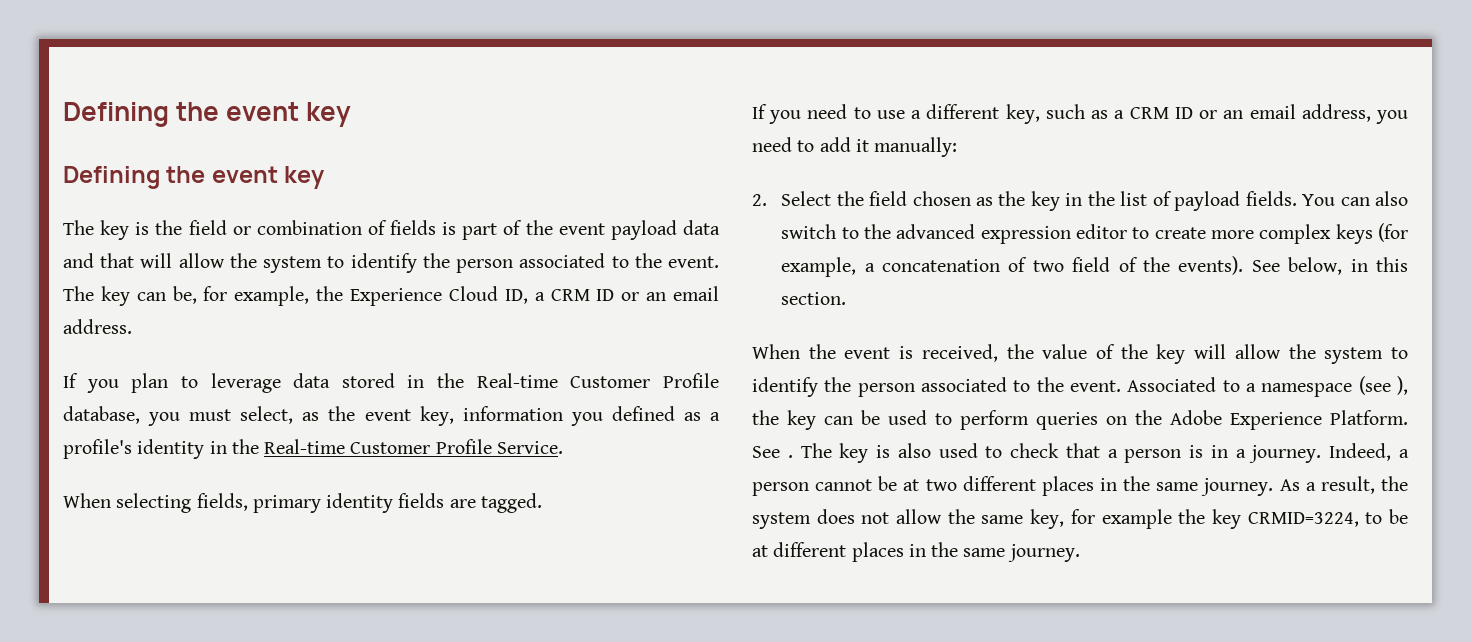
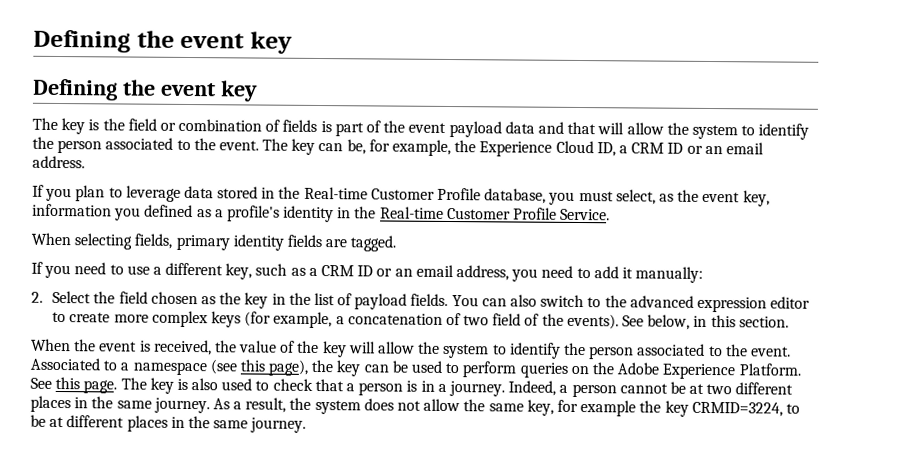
[1397,376,1408,395] ), -> [239,359,309,376] this page),
[787,455,793,458] . -> [55,376,118,394] this page.

